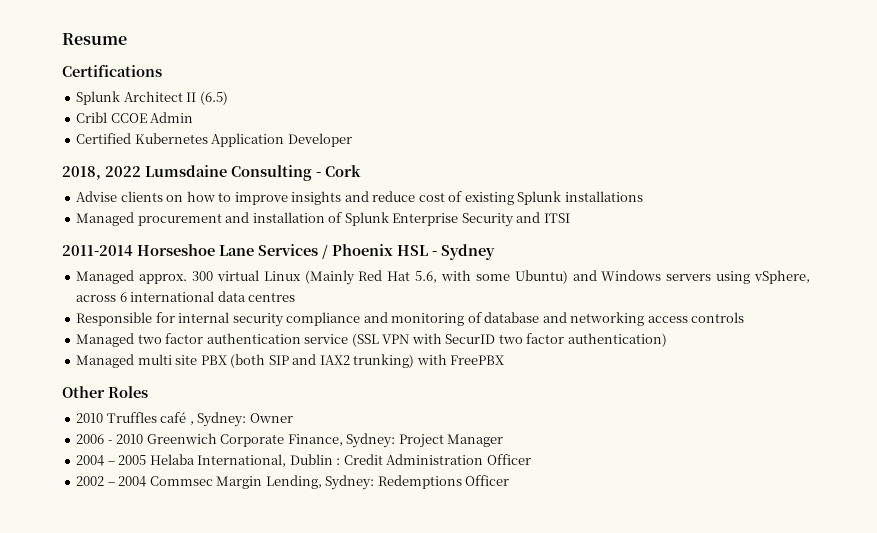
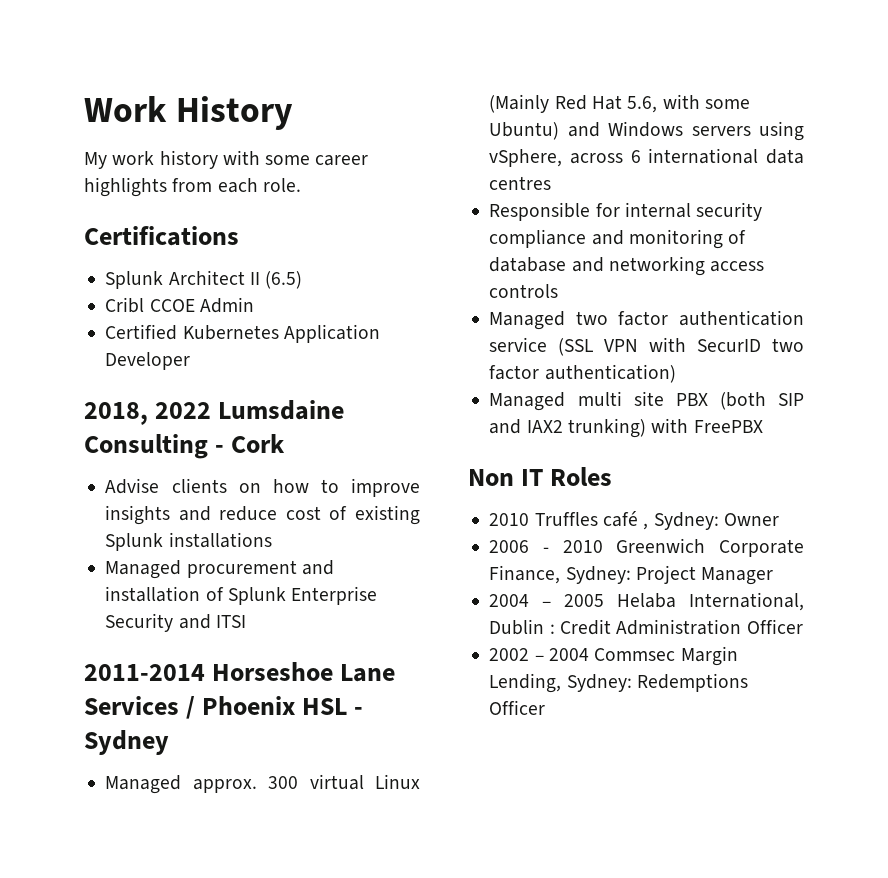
[62,33,127,45] Resume -> [84,96,293,130] [84,150,369,169] [84,177,301,197] Work History // My work history with some career highlights from each role.
[62,386,105,398] Other -> [468,469,544,486] Non IT

